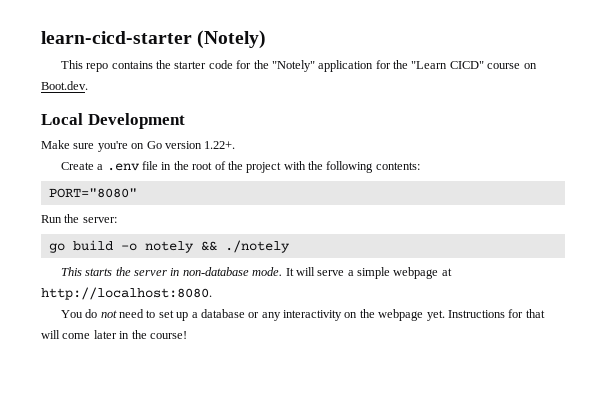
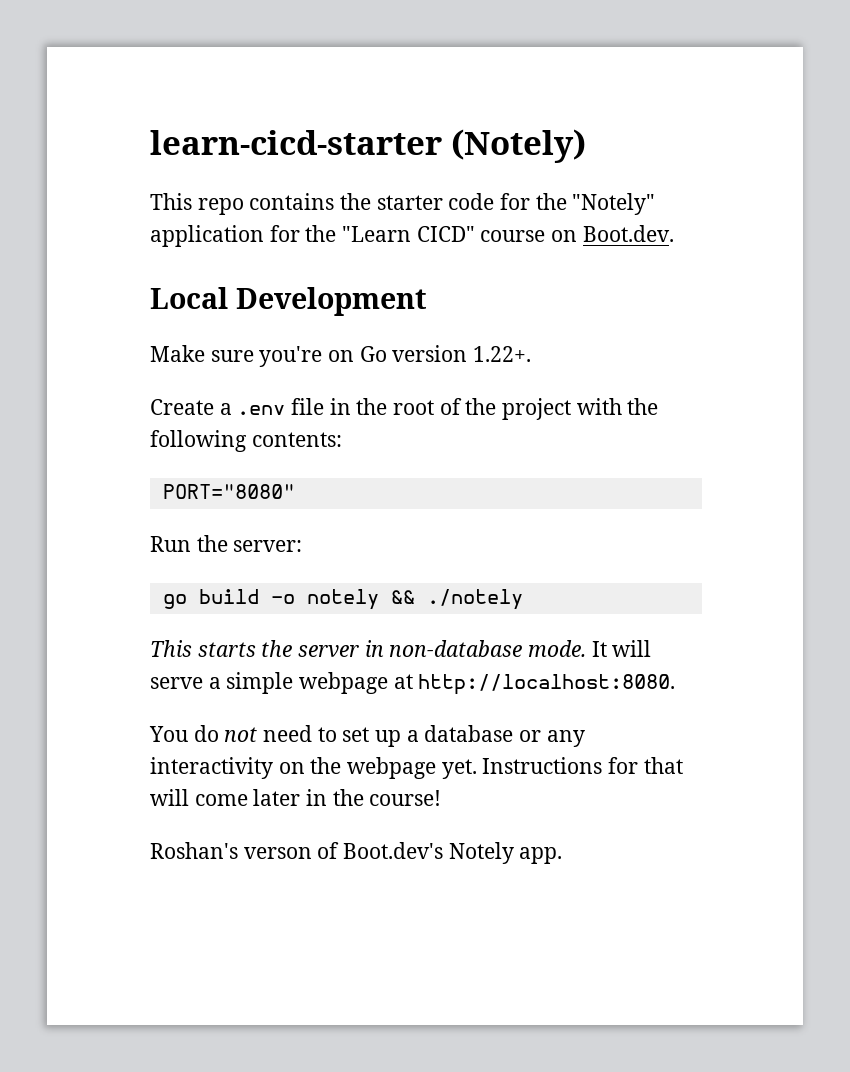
(187, 335) none -> [150,842,563,864] // Roshan's verson of Boot.dev's Notely app.

